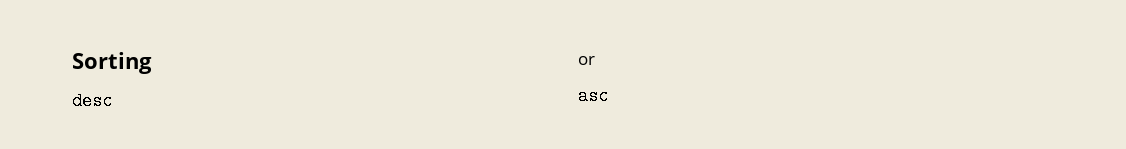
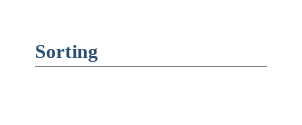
[72,92,112,110] [578,56,595,65] [578,87,608,105] // desc // or // asc -> (98, 53) none

